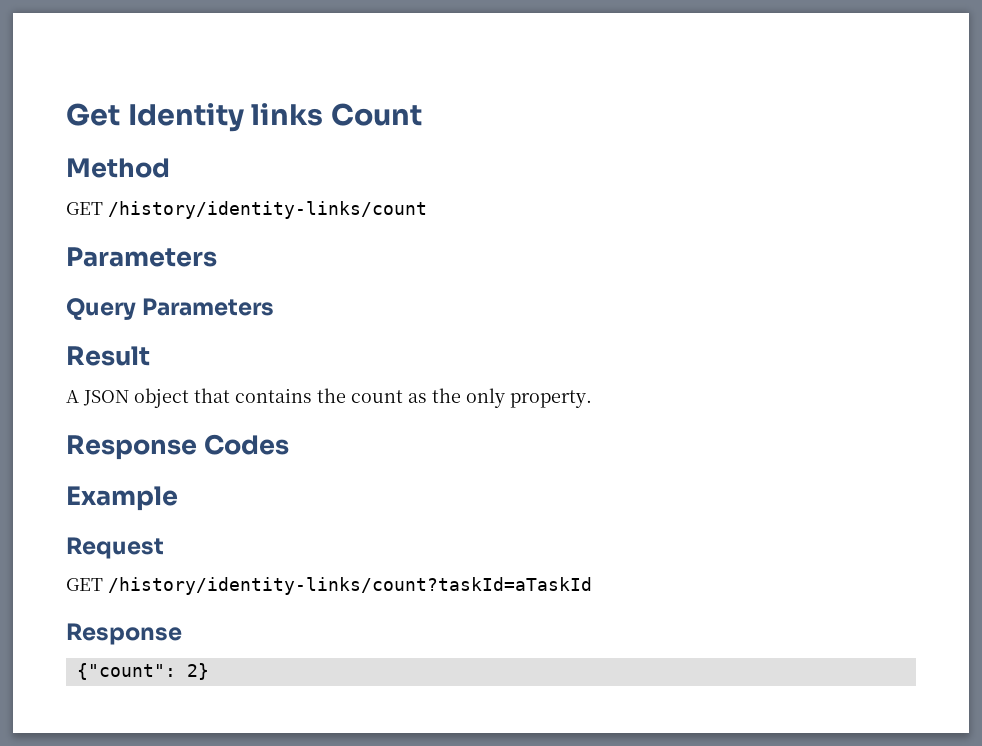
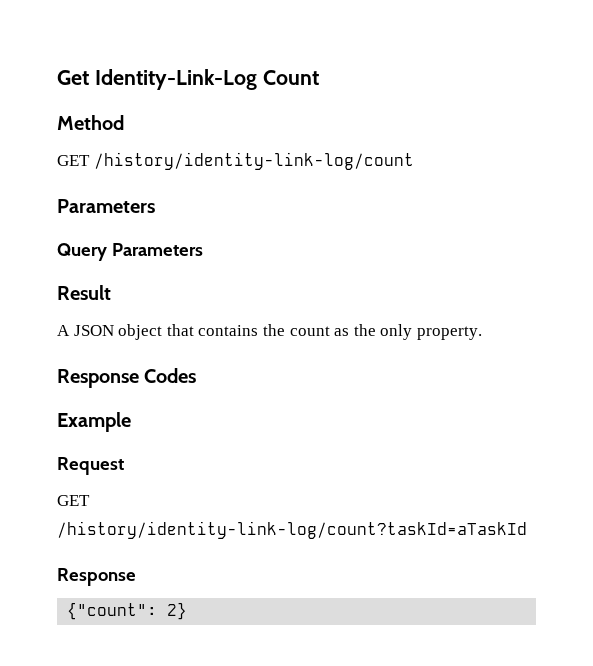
[127,103,324,132] Identity links -> [94,69,257,90] Identity-Link-Log
[108,201,427,219] /history/identity-links/count -> [93,152,414,170] /history/identity-link-log/count
[108,577,592,595] /history/identity-links/count?taskId=aTaskId -> [57,521,527,539] /history/identity-link-log/count?taskId=aTaskId

